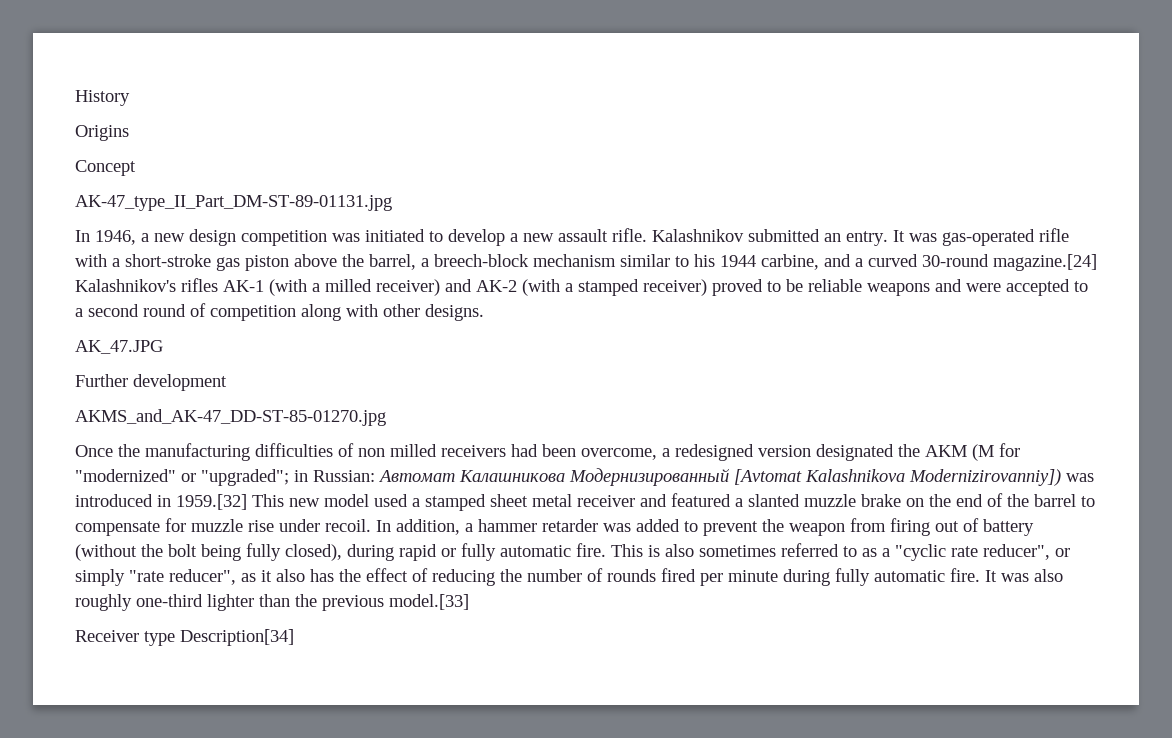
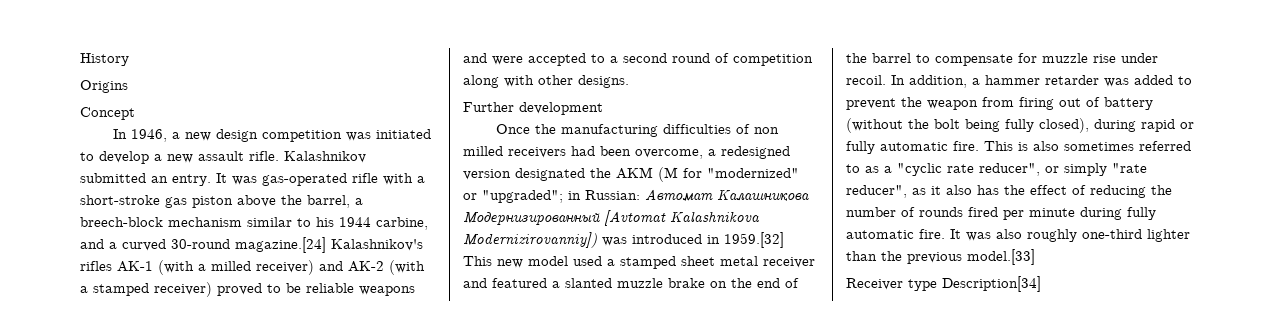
[75,195,392,211] // AK-47_type_II_Part_DM-ST-89-01131.jpg -> (135, 113) none
[75,340,163,354] // AK_47.JPG -> (629, 81) none
[75,409,386,426] // AKMS_and_AK-47_DD-ST-85-01270.jpg -> (603, 108) none

